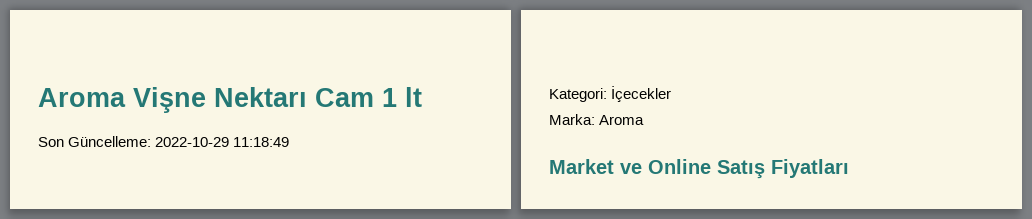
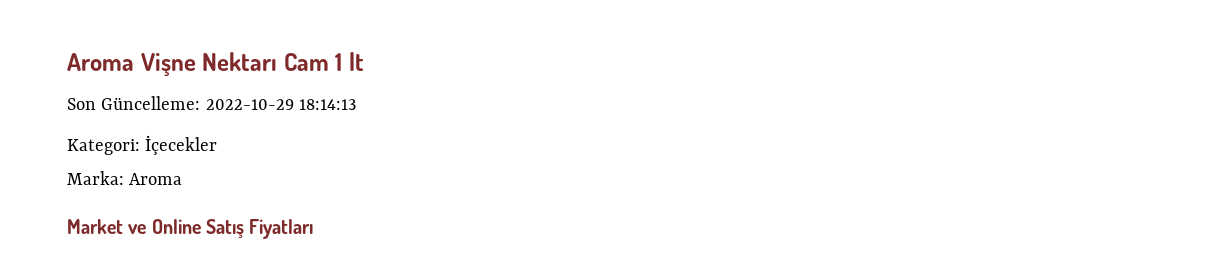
[233,137,290,147] 11:18:49 -> [299,99,357,110] 18:14:13

